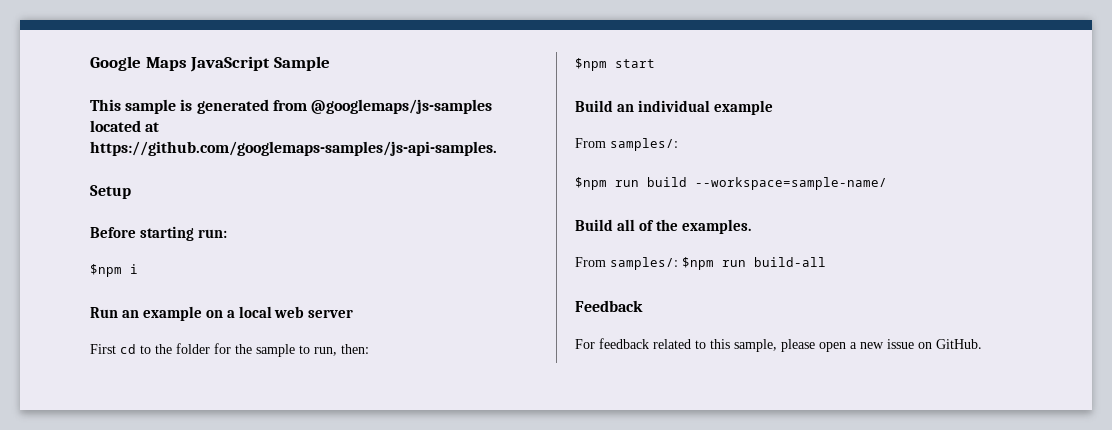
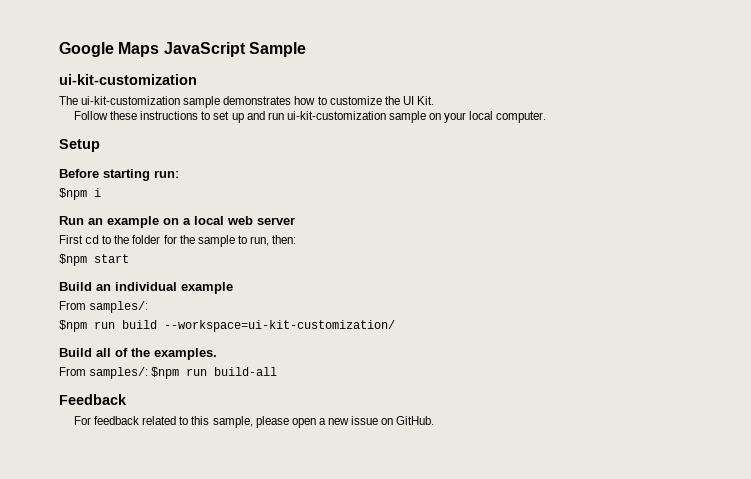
[90,99,492,114] [90,120,160,132] [90,141,497,156] This sample is generated from @googlemaps/js-samples located at https://github.com/googlemaps-samples/js-api-samples. -> [59,74,197,85] [59,96,434,108] [73,111,547,123] ui-kit-customization // The ui-kit-customization sample demonstrates how to customize the UI Kit. // Follow these instructions to set up and run ui-kit-customization sample on your local computer.
[695,177,887,190] --workspace=sample-name/ -> [164,320,395,332] --workspace=ui-kit-customization/

